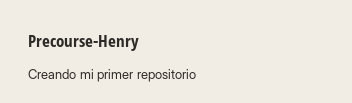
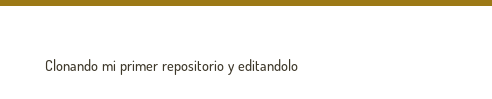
[28,35,139,51] [28,69,76,79] Precourse-Henry // Creando -> [45,59,98,71] Clonando
(196, 75) none -> [227,59,298,75] y editandolo

